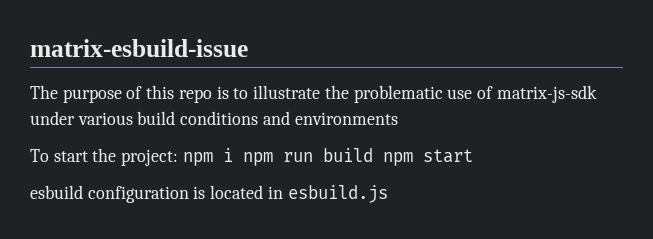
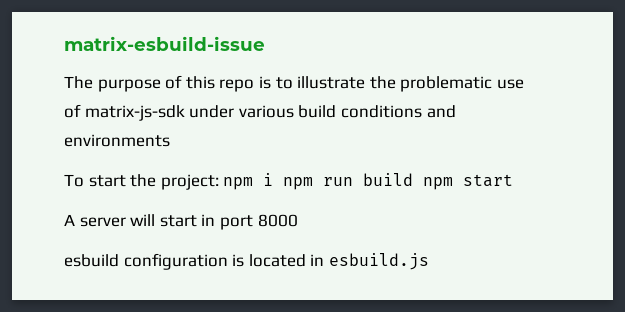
(473, 156) none -> [64,214,298,230] // A server will start in port 8000

